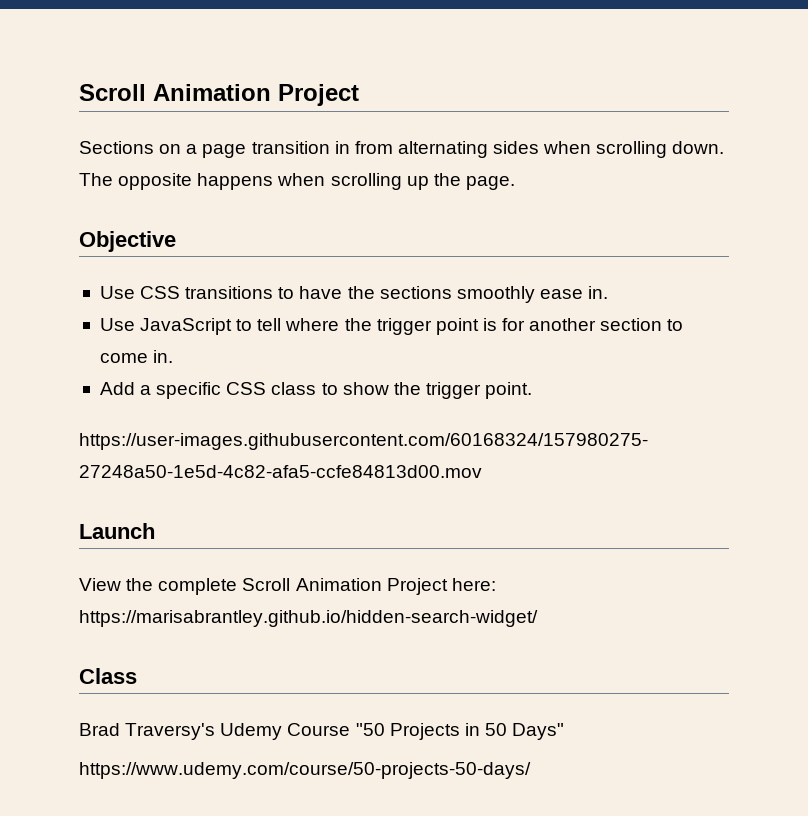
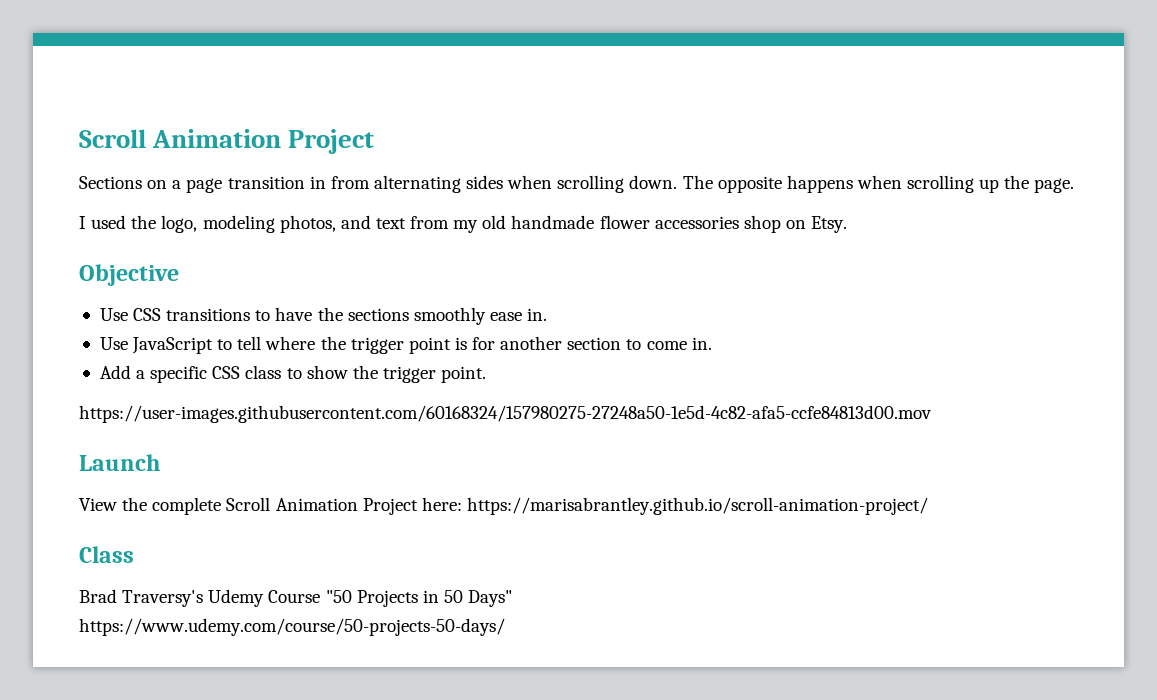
(515, 183) none -> [79,215,848,233] // I used the logo, modeling photos, and text from my old handmade flower accessories shop on Etsy.
[79,610,538,627] https://marisabrantley.github.io/hidden-search-widget/ -> [466,497,928,515] https://marisabrantley.github.io/scroll-animation-project/

